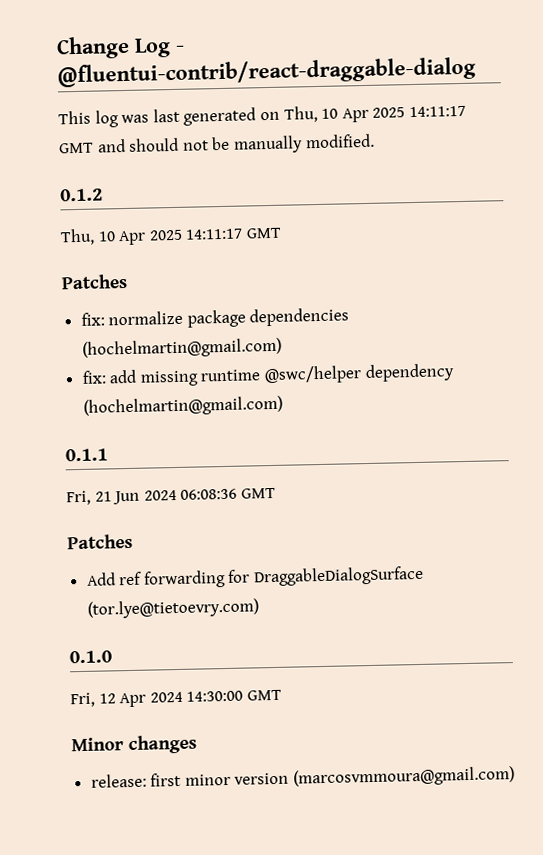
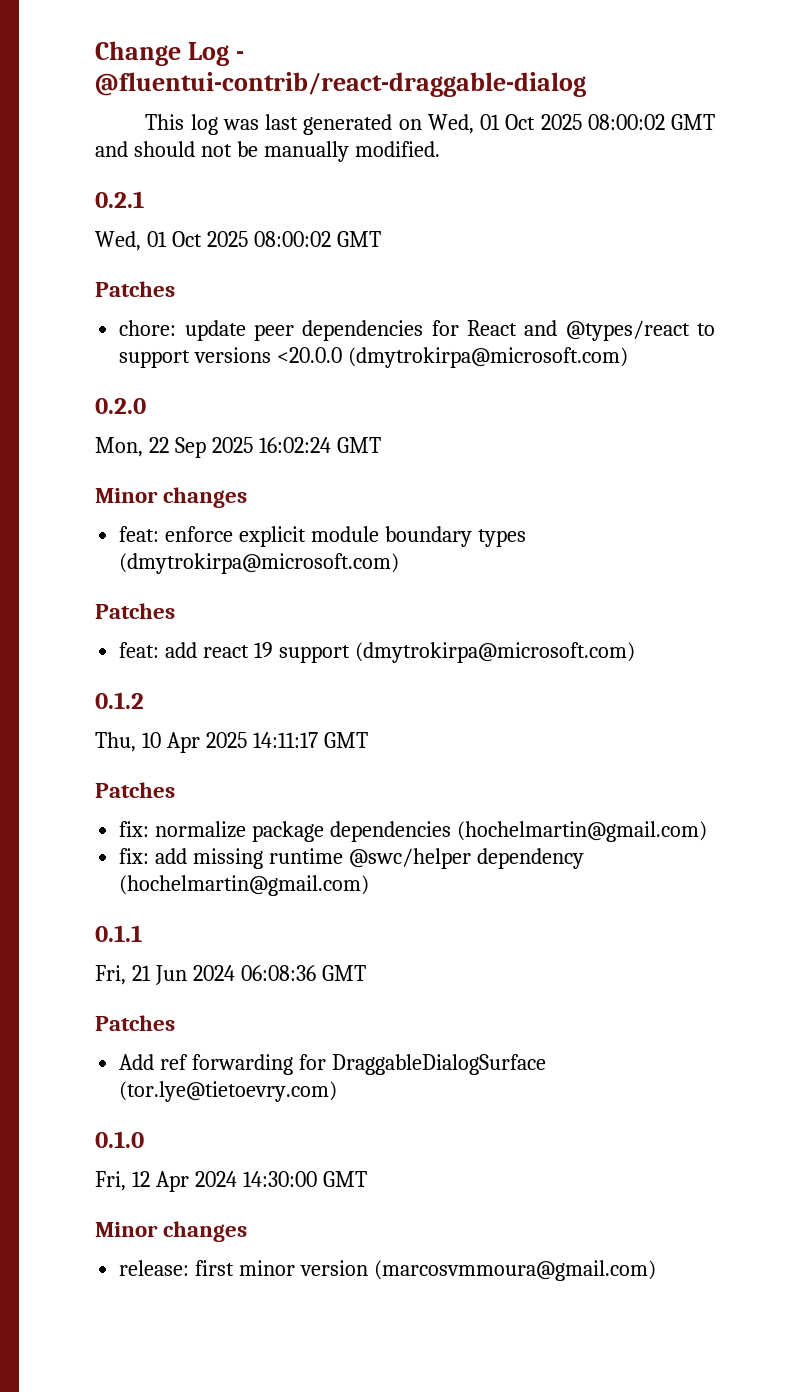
[283,105,466,123] Thu, 10 Apr 2025 14:11:17 -> [427,114,665,134] Wed, 01 Oct 2025 08:00:02
(375, 141) none -> [95,191,144,208] [95,231,381,251] [95,281,175,297] [119,320,716,341] [119,347,629,368] [95,398,146,414] [95,437,381,458] [95,487,248,508] [119,526,526,547] [119,553,400,574] [95,603,175,619] [119,642,635,663] // 0.2.1 // Wed, 01 Oct 2025 08:00:02 GMT // Patches // chore: update peer dependencies for React and @types/react to support versions <20.0.0 (dmytrokirpa@microsoft.com) // 0.2.0 // Mon, 22 Sep 2025 16:02:24 GMT // Minor changes // feat: enforce explicit module boundary types (dmytrokirpa@microsoft.com) // Patches // feat: add react 19 support (dmytrokirpa@microsoft.com)

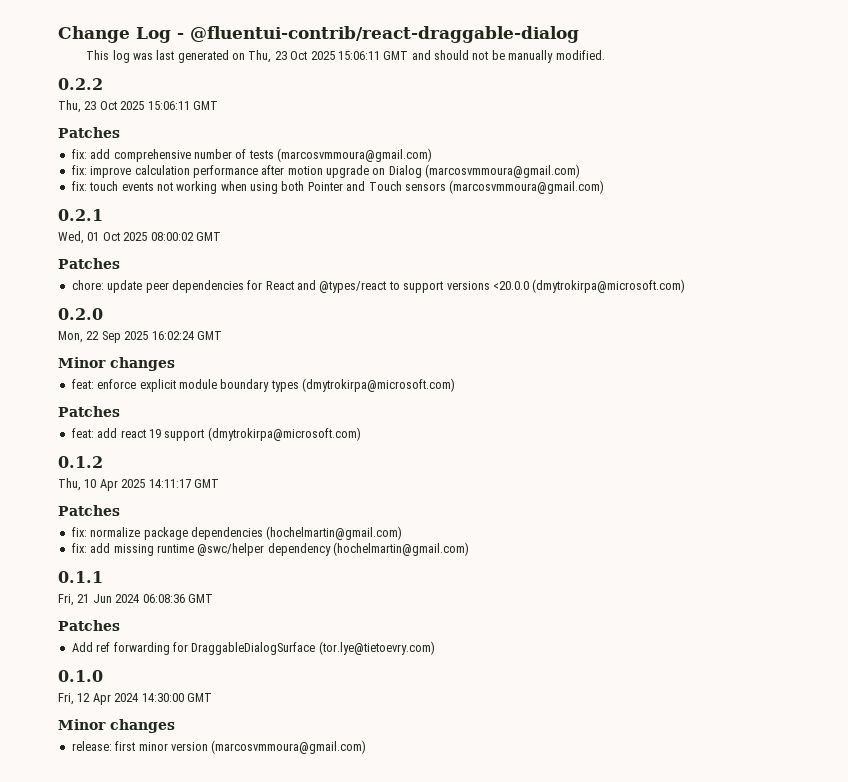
[427,114,665,134] Wed, 01 Oct 2025 08:00:02 -> [248,50,380,63] Thu, 23 Oct 2025 15:06:11
(440, 149) none -> [58,78,103,90] [58,100,218,113] [58,127,120,138] [71,148,432,162] [71,164,581,178] [71,180,605,194] // 0.2.2 // Thu, 23 Oct 2025 15:06:11 GMT // Patches // fix: add comprehensive number of tests (marcosvmmoura@gmail.com) // fix: improve calculation performance after motion upgrade on Dialog (marcosvmmoura@gmail.com) // fix: touch events not working when using both Pointer and Touch sensors (marcosvmmoura@gmail.com)

